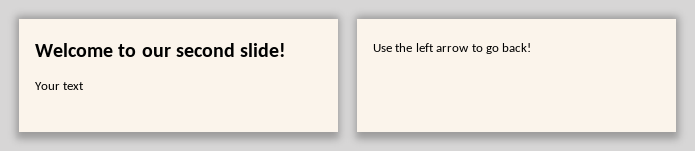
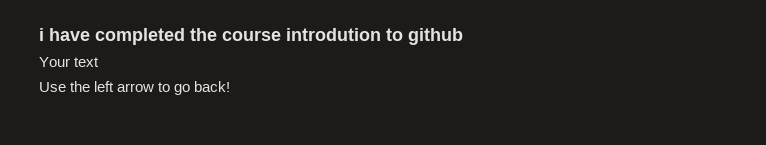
[35,43,287,57] Welcome to our second slide! -> [39,28,463,45] i have completed the course introdution to github

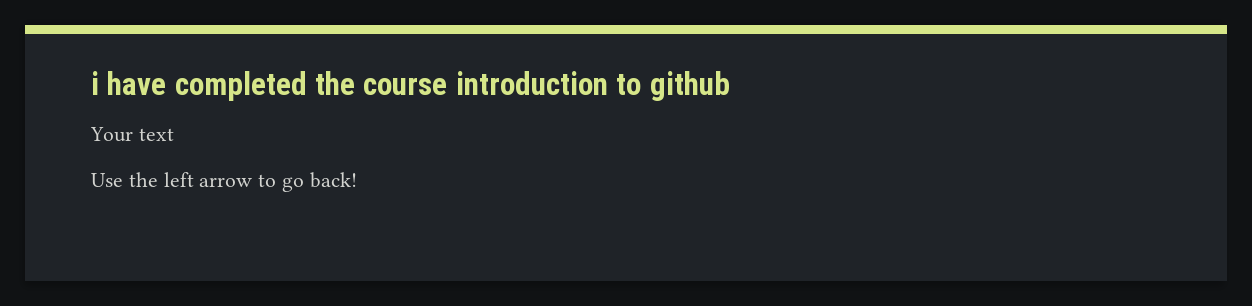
[286,28,381,41] introdution -> [455,71,608,95] introduction

